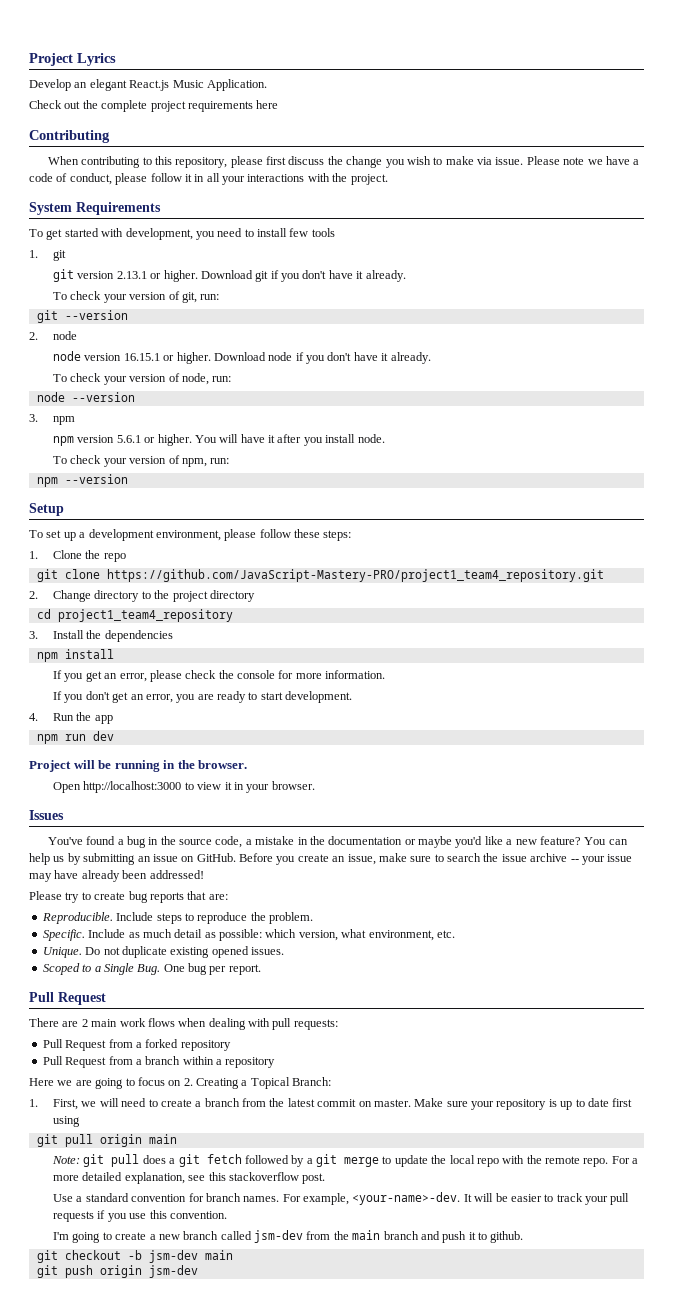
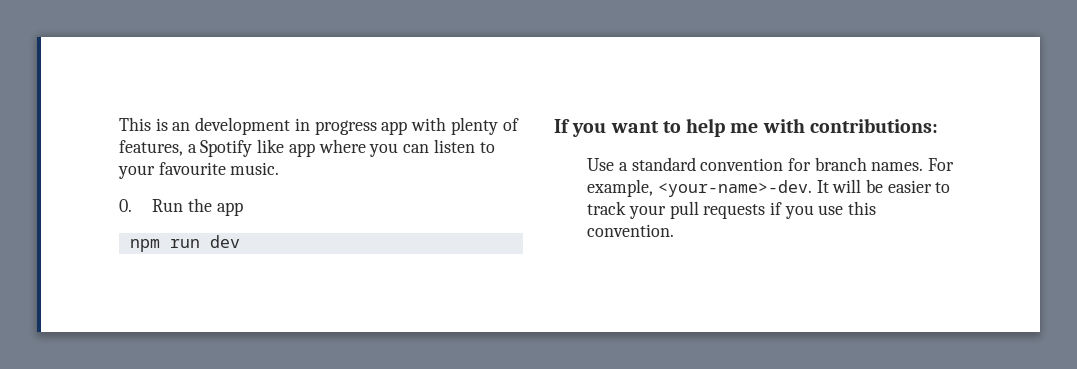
[29,53,116,66] [29,79,267,91] [29,100,279,112] [29,130,110,143] [47,156,640,168] [29,173,388,185] [29,202,161,215] [29,228,335,240] [29,250,66,261] [52,269,406,282] [52,291,220,303] [36,310,128,323] [29,331,77,340] [52,351,431,364] [52,373,232,385] [36,392,135,402] [29,414,75,425] [52,434,385,446] [52,455,230,467] [36,474,128,487] [29,503,64,516] [29,529,352,541] [29,550,126,562] [36,569,604,582] [29,590,255,602] [36,609,233,622] [29,630,173,642] [36,649,114,662] [52,670,386,682] [52,691,353,703] [29,713,38,721] Project Lyrics // Develop an elegant React.js Music Application. // Check out the complete project requirements here // Contributing // When contributing to this repository, please first discuss the change you wish to make via issue. Please note we have a code of conduct, please follow it in all your interactions with the project. // System Requirements // To get started with development, you need to install few tools // 1. git // git version 2.13.1 or higher. Download git if you don't have it already. // To check your version of git, run: // git --version // 2. node // node version 16.15.1 or higher. Download node if you don't have it already. // To check your version of node, run: // node --version // 3. npm // npm version 5.6.1 or higher. You will have it after you install node. // To check your version of npm, run: // npm --version // Setup // To set up a development environment, please follow these steps: // 1. Clone the repo // git clone https://github.com/JavaScript-Mastery-PRO/project1_team4_repository.git // 2. Change directory to the project directory // cd project1_team4_repository // 3. Install the dependencies // npm install // If you get an error, please check the console for more information. // If you don't get an error, you are ready to start development. // 4. -> [119,117,519,135] [119,139,495,157] [118,162,280,179] [119,199,132,212] This is an development in progress app with plenty of features, a Spotify like app where you can listen to your favourite music. // 0.
[29,760,248,772] [52,781,315,793] [29,810,64,820] [47,836,628,848] [29,853,633,865] [29,870,204,882] [29,891,228,903] [41,912,313,924] [42,929,455,941] [42,946,284,958] [42,963,261,975] [29,992,106,1005] [29,1018,338,1030] [42,1039,231,1051] [42,1056,276,1068] [29,1077,332,1089] [29,1098,633,1110] [52,1116,80,1127] [36,1134,177,1147] [51,1154,639,1167] [52,1172,326,1184] Project will be running in the browser. // Open http://localhost:3000 to view it in your browser. // Issues // You've found a bug in the source code, a mistake in the documentation or maybe you'd like a new feature? You can help us by submitting an issue on GitHub. Before you create an issue, make sure to search the issue archive -- your issue may have already been addressed! // Please try to create bug reports that are: // Reproducible. Include steps to reproduce the problem. // Specific. Include as much detail as possible: which version, what environment, etc. // Unique. Do not duplicate existing opened issues. // Scoped to a Single Bug. One bug per report. // Pull Request // There are 2 main work flows when dealing with pull requests: // Pull Request from a forked repository // Pull Request from a branch within a repository // Here we are going to focus on 2. Creating a Topical Branch: // 1. First, we will need to create a branch from the latest commit on master. Make sure your repository is up to date first using // git pull origin main // Note: git pull does a git fetch followed by a git merge to update the local repo with the remote repo. For a more detailed explanation, see this stackoverflow post. -> [554,118,938,137] If you want to help me with contributions:
[52,1230,524,1243] [36,1250,233,1263] [36,1265,198,1278] // I'm going to create a new branch called jsm-dev from the main branch and push it to github. // git checkout -b jsm-dev main // git push origin jsm-dev -> (675, 230) none

